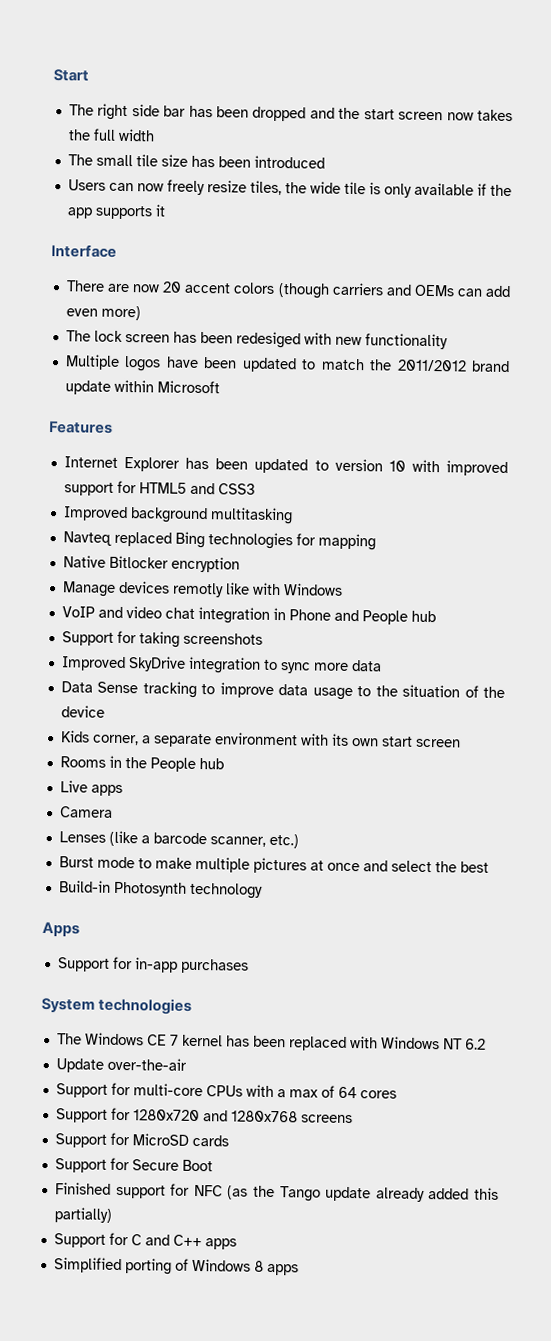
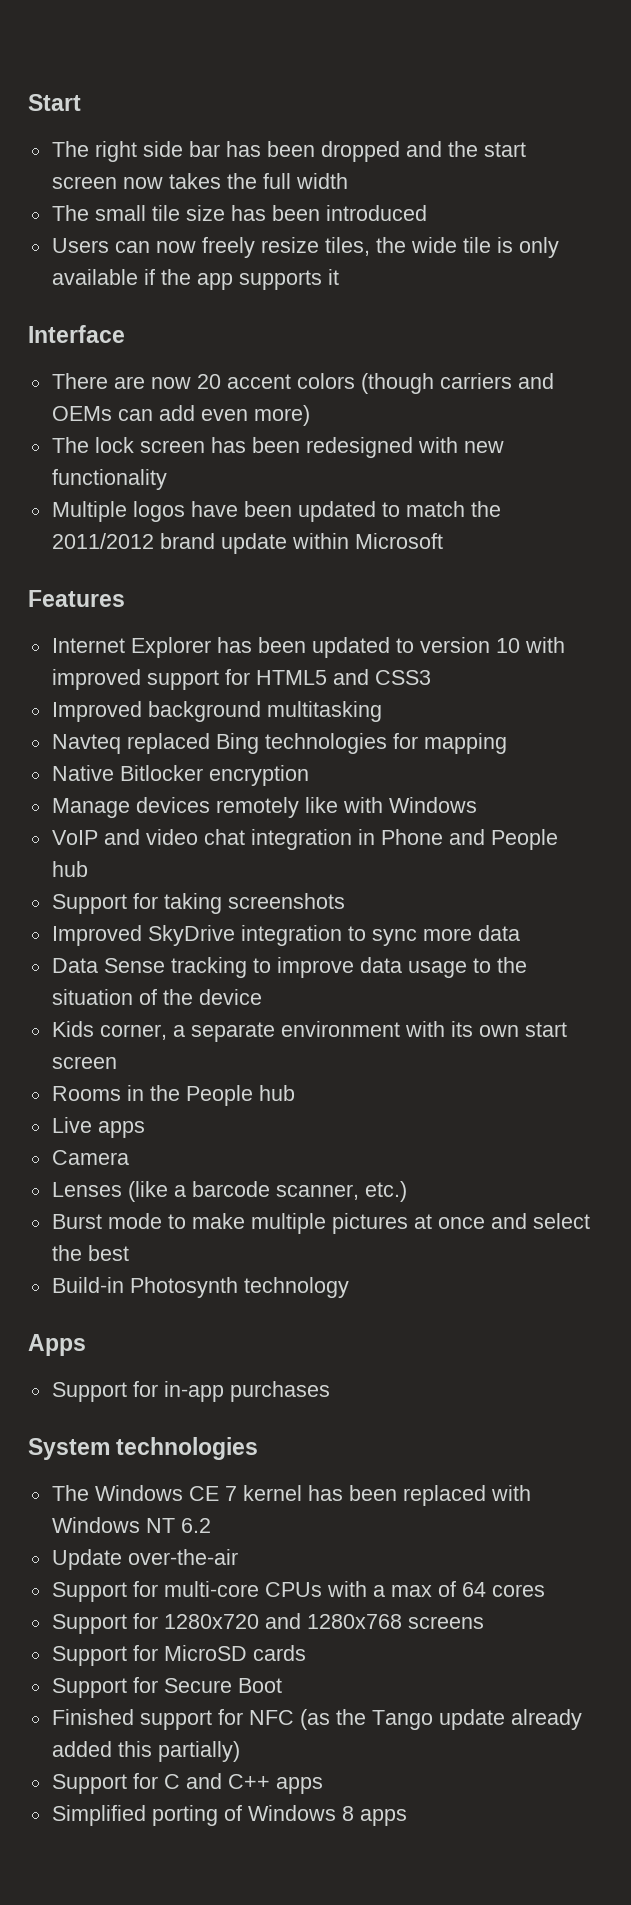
[235,331,301,349] redesiged -> [305,437,413,458] redesigned
[171,582,224,598] remotly -> [215,797,299,818] remotely

